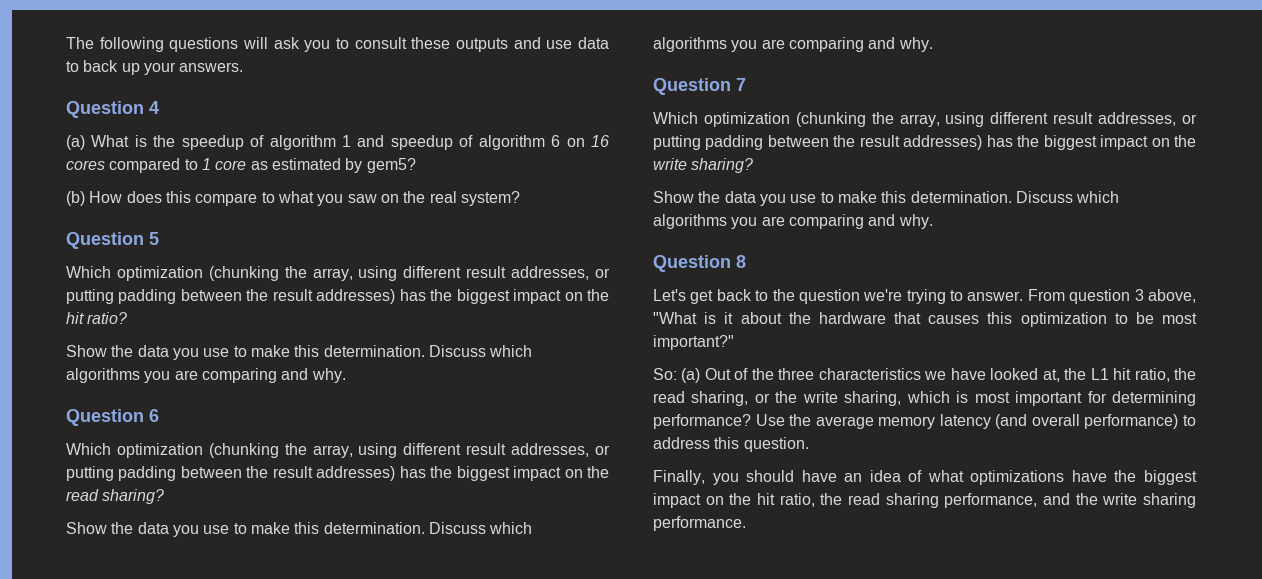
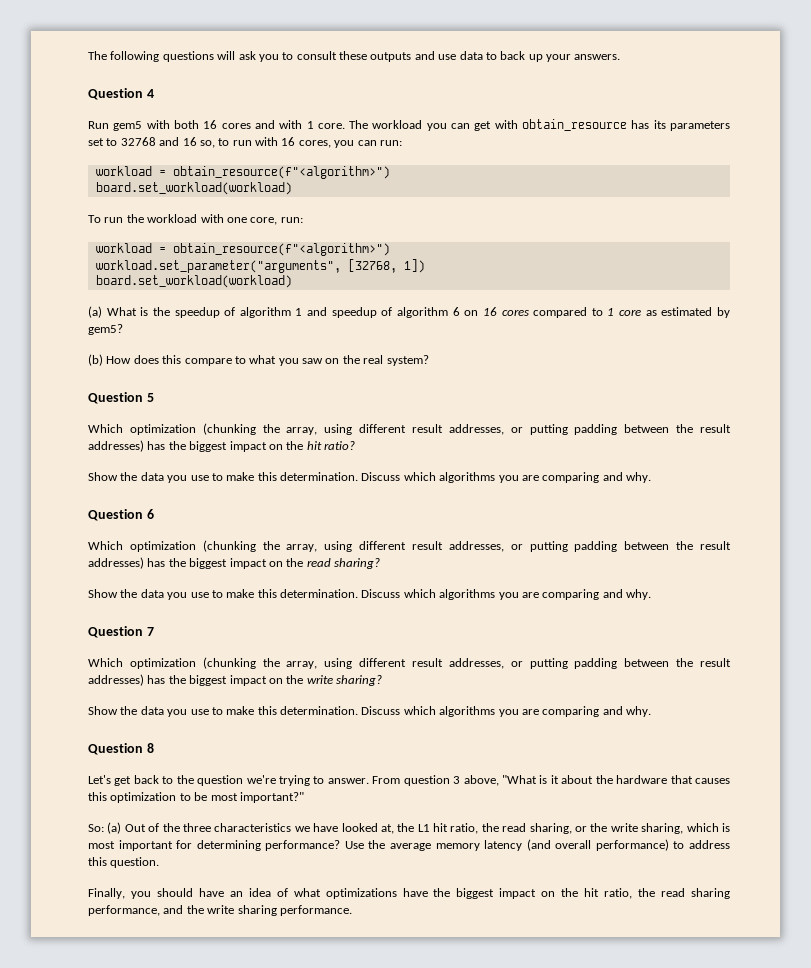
(159, 107) none -> [88,119,730,131] [88,137,402,148] [95,166,390,179] [95,182,292,195] [88,214,303,225] [95,243,390,256] [95,259,425,273] [95,275,292,288] // Run gem5 with both 16 cores and with 1 core. The workload you can get with obtain_resource has its parameters set to 32768 and 16 so, to run with 16 cores, you can run: // workload = obtain_resource(f"<algorithm>") // board.set_workload(workload) // To run the workload with one core, run: // workload = obtain_resource(f"<algorithm>") // workload.set_parameter("arguments", [32768, 1]) // board.set_workload(workload)

